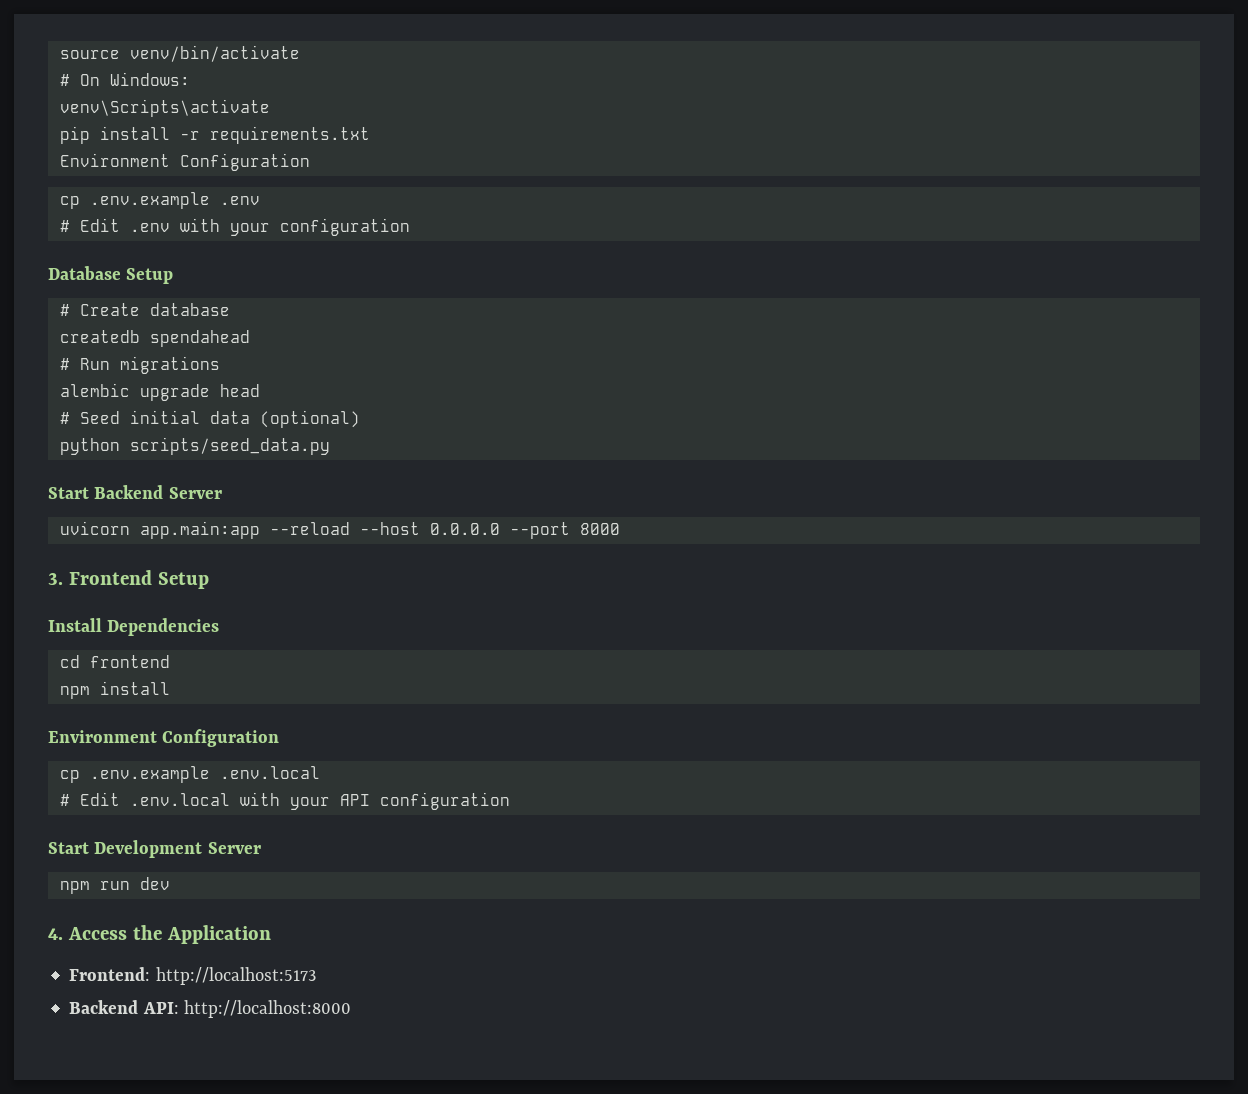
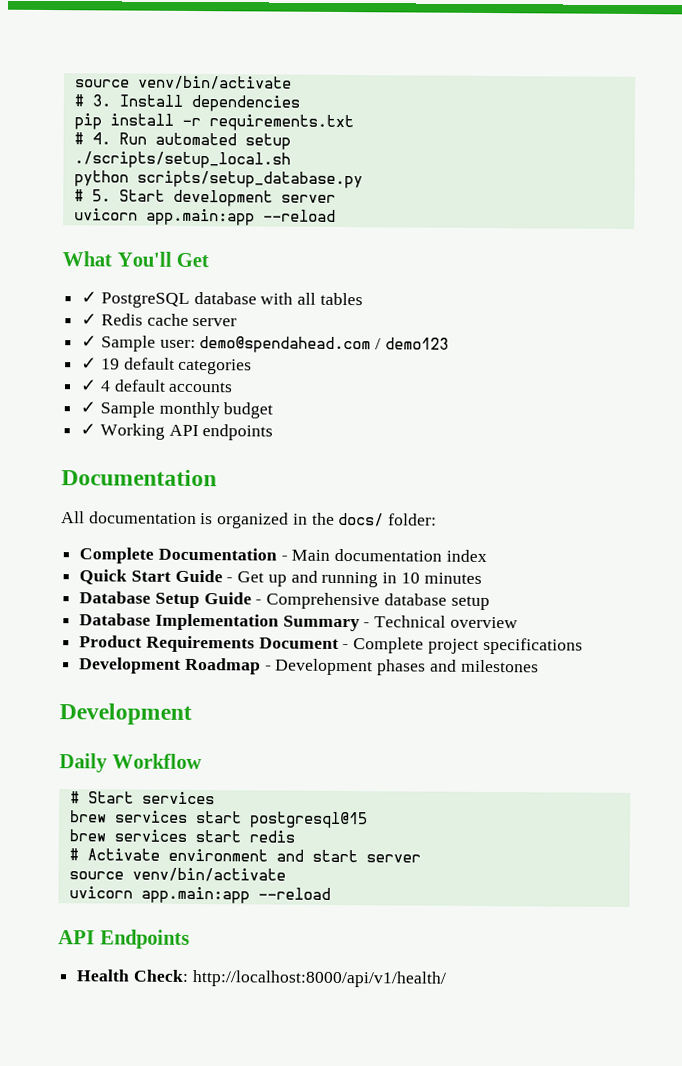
[79,72,190,86] [59,99,270,117] On Windows: // venv\Scripts\activate -> [91,94,300,112] 3. Install dependencies
[59,153,310,171] [59,192,260,209] [59,218,410,236] [48,266,174,284] [59,303,230,316] [59,330,250,347] [59,356,220,374] [59,383,260,401] [59,410,360,428] [59,437,330,455] [48,485,222,499] [59,521,620,539] [48,570,209,589] [48,618,220,636] [59,655,170,668] [59,681,170,699] [48,729,280,747] [59,766,320,783] [59,792,510,810] [48,840,261,858] [59,877,170,894] [48,925,271,944] [69,967,316,985] [69,1000,351,1018] Environment Configuration // cp .env.example .env // # Edit .env with your configuration // Database Setup // # Create database // createdb spendahead // # Run migrations // alembic upgrade head // # Seed initial data (optional) // python scripts/seed_data.py // Start Backend Server // uvicorn app.main:app --reload --host 0.0.0.0 --port 8000 // 3. Frontend Setup // Install Dependencies // cd frontend // npm install // Environment Configuration // cp .env.example .env.local // # Edit .env.local with your API configuration // Start Development Server // npm run dev // 4. Access the Application // Frontend: http://localhost:5173 // Backend API: http://localhost:8000 -> [73,132,291,150] [73,151,291,169] [73,170,363,189] [73,189,336,207] [73,208,336,226] [62,251,210,268] [81,291,363,308] [81,313,238,327] [81,335,449,354] [81,357,253,375] [80,379,234,393] [80,401,274,419] [80,423,274,441] [61,469,217,487] [61,511,438,529] [79,547,487,564] [79,569,482,588] [79,591,490,611] [79,613,518,632] [79,635,583,655] [79,657,539,676] [59,703,192,725] [59,753,202,773] [69,791,215,805] [69,810,368,829] [68,829,295,843] [68,848,421,863] [68,867,286,882] [68,886,331,904] [58,929,190,949] [76,969,447,988] # 4. Run automated setup // ./scripts/setup_local.sh // python scripts/setup_database.py // # 5. Start development server // uvicorn app.main:app --reload // What You'll Get // ✓ PostgreSQL database with all tables // ✓ Redis cache server // ✓ Sample user: demo@spendahead.com / demo123 // ✓ 19 default categories // ✓ 4 default accounts // ✓ Sample monthly budget // ✓ Working API endpoints // Documentation // All documentation is organized in the docs/ folder: // Complete Documentation - Main documentation index // Quick Start Guide - Get up and running in 10 minutes // Database Setup Guide - Comprehensive database setup // Database Implementation Summary - Technical overview // Product Requirements Document - Complete project specifications // Development Roadmap - Development phases and milestones // Development // Daily Workflow // # Start services // brew services start postgresql@15 // brew services start redis // # Activate environment and start server // source venv/bin/activate // uvicorn app.main:app --reload // API Endpoints // Health Check: http://localhost:8000/api/v1/health/

